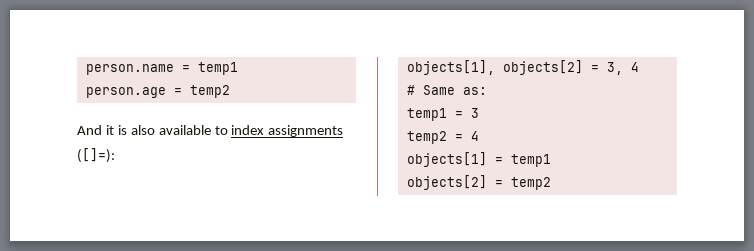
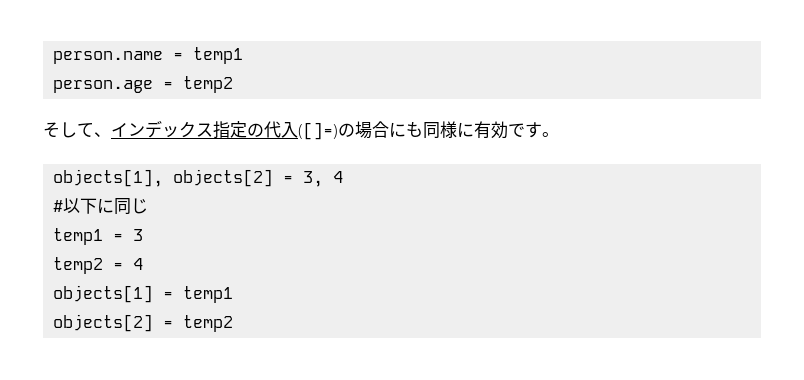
[77,125,344,137] [77,148,115,163] And it is also available to index assignments ([]=): -> [43,120,559,140] そして、インデックス指定の代入([]=)の場合にも同様に有効です。
[422,85,487,95] Same as: -> [63,198,149,215] 以下に同じ

